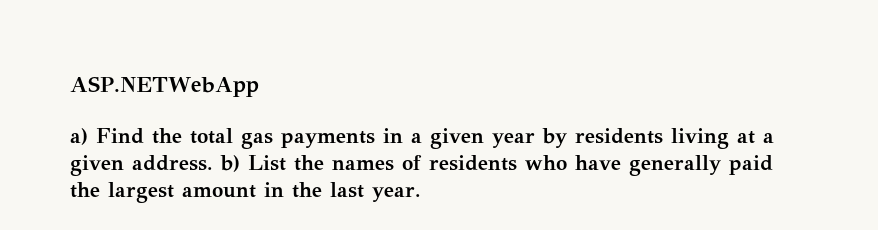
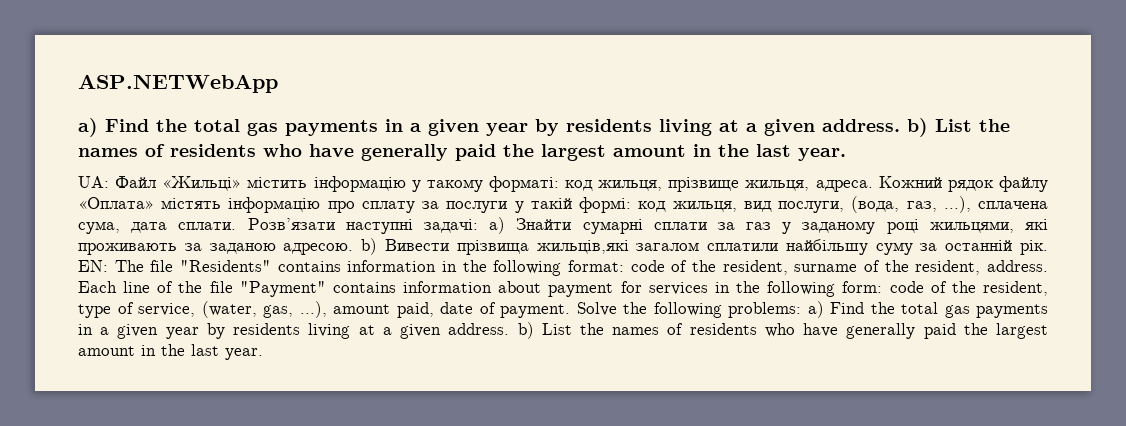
(421, 194) none -> [78,176,1048,192] [78,196,1049,213] [78,217,1048,234] [78,238,1049,255] [78,260,1048,276] [78,281,1048,297] [78,301,1048,318] [78,322,1049,339] [78,344,263,360] // UA: Файл «Жильці» містить інформацію у такому форматі: код жильця, прізвище жильця, адреса. Кожний рядок файлу «Оплата» містять інформацію про сплату за послуги у такій формі: код жильця, вид послуги, (вода, газ, ...), сплачена сума, дата сплати. Розв’язати наступні задачі: a) Знайти сумарні сплати за газ у заданому році жильцями, які проживають за заданою адресою. b) Вивести прізвища жильців,які загалом сплатили найбільшу суму за останній рік. EN: The file "Residents" contains information in the following format: code of the resident, surname of the resident, address. Each line of the file "Payment" contains information about payment for services in the following form: code of the resident, type of service, (water, gas, ...), amount paid, date of payment. Solve the following problems: a) Find the total gas payments in a given year by residents living at a given address. b) List the names of residents who have generally paid the largest amount in the last year.

